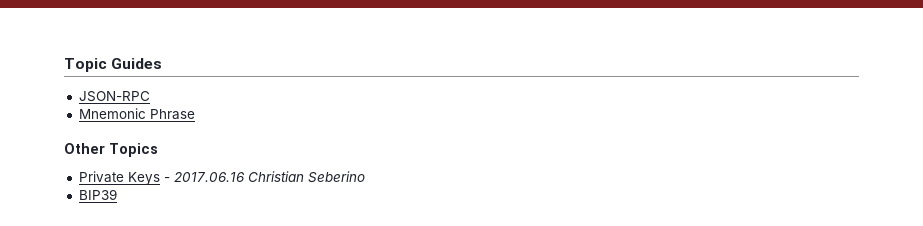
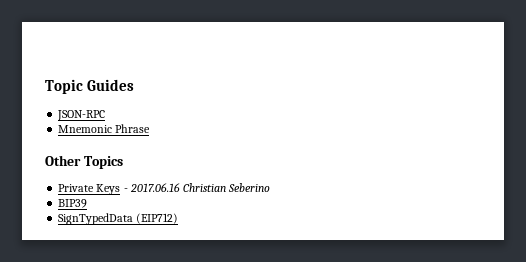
(117, 194) none -> [58,213,179,225] // SignTypedData (EIP712)

